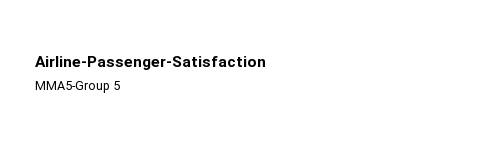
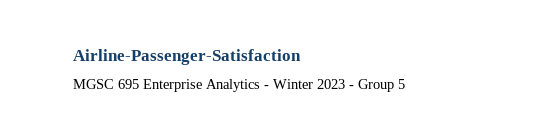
[35,81,110,93] MMA5-Group -> [73,79,394,92] MGSC 695 Enterprise Analytics - Winter 2023 - Group

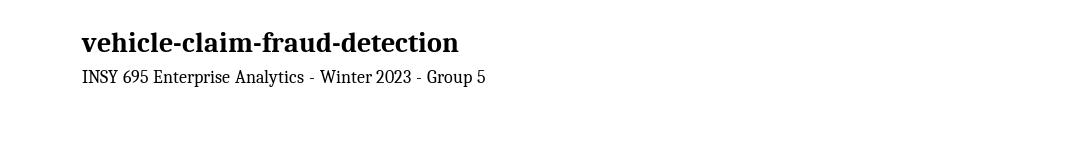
[73,49,301,65] [73,79,114,89] Airline-Passenger-Satisfaction // MGSC -> [81,32,459,52] [82,70,118,83] vehicle-claim-fraud-detection // INSY

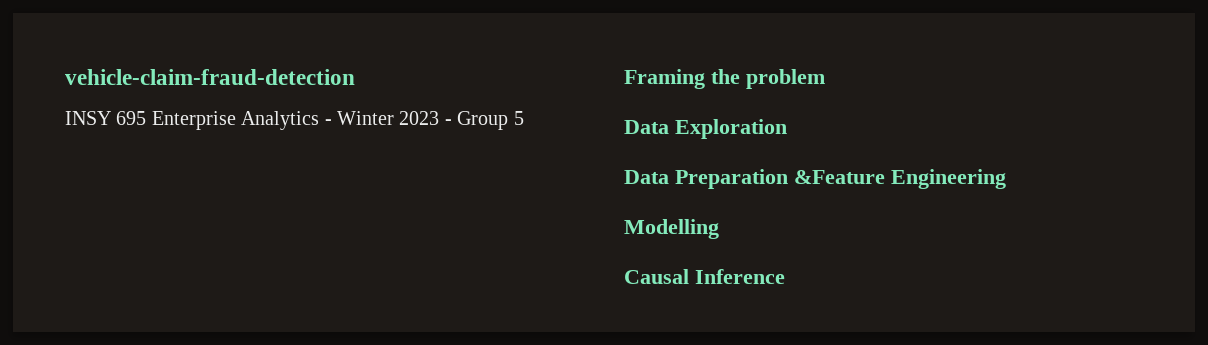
(486, 76) none -> [624,69,825,89] [624,119,787,139] [624,169,1006,189] [624,219,719,239] [624,269,785,284] // Framing the problem // Data Exploration // Data Preparation &Feature Engineering // Modelling // Causal Inference

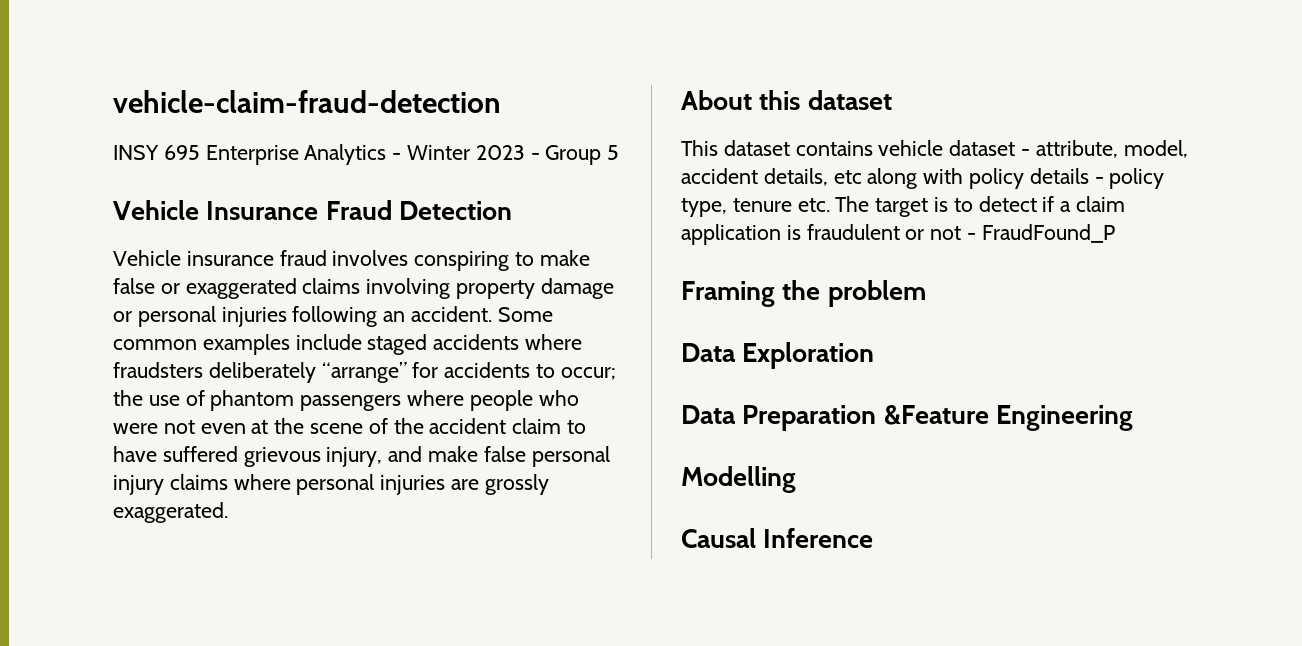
(524, 118) none -> [113,200,512,220] [113,250,590,271] [113,278,614,299] [113,306,553,327] [113,334,583,355] [113,362,616,383] [113,390,579,411] [113,418,587,434] [113,446,610,467] [113,474,549,495] [113,502,228,523] [681,90,892,110] [681,140,1188,158] [681,168,1165,189] [681,196,1126,217] [681,224,1115,245] // Vehicle Insurance Fraud Detection // Vehicle insurance fraud involves conspiring to make false or exaggerated claims involving property damage or personal injuries following an accident. Some common examples include staged accidents where fraudsters deliberately “arrange” for accidents to occur; the use of phantom passengers where people who were not even at the scene of the accident claim to have suffered grievous injury, and make false personal injury claims where personal injuries are grossly exaggerated. // About this dataset // This dataset contains vehicle dataset - attribute, model, accident details, etc along with policy details - policy type, tenure etc. The target is to detect if a claim application is fraudulent or not - FraudFound_P

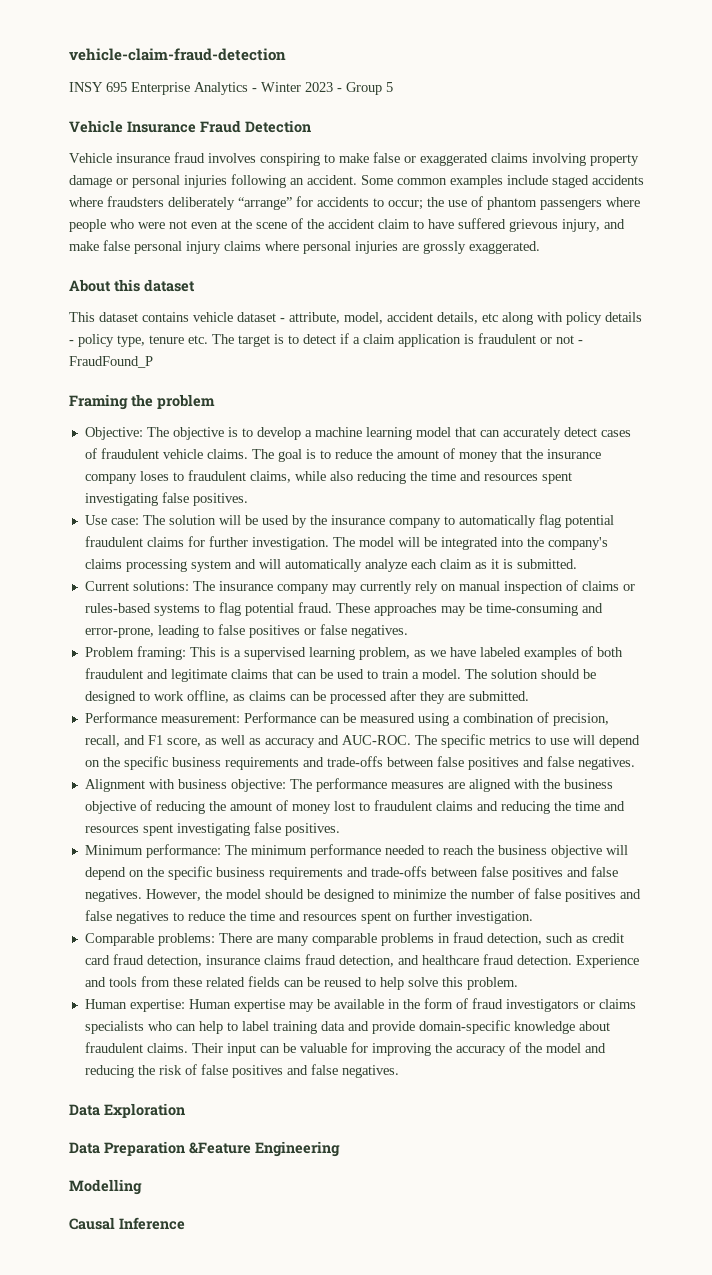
(926, 293) none -> [84,427,631,440] [84,448,601,462] [84,470,572,484] [84,492,248,506] [84,514,614,528] [84,536,608,550] [84,559,577,572] [84,580,635,594] [84,602,603,616] [84,624,408,638] [84,646,623,660] [84,668,596,682] [84,690,529,704] [84,712,609,726] [84,734,640,748] [84,756,635,770] [84,778,613,792] [84,800,625,814] [84,822,340,836] [84,844,628,858] [84,866,618,880] [84,888,641,902] [84,910,533,924] [84,932,624,946] [84,954,639,968] [84,976,518,990] [84,998,636,1012] [84,1020,610,1034] [84,1042,606,1056] [84,1064,399,1078] // Objective: The objective is to develop a machine learning model that can accurately detect cases of fraudulent vehicle claims. The goal is to reduce the amount of money that the insurance company loses to fraudulent claims, while also reducing the time and resources spent investigating false positives. // Use case: The solution will be used by the insurance company to automatically flag potential fraudulent claims for further investigation. The model will be integrated into the company's claims processing system and will automatically analyze each claim as it is submitted. // Current solutions: The insurance company may currently rely on manual inspection of claims or rules-based systems to flag potential fraud. These approaches may be time-consuming and error-prone, leading to false positives or false negatives. // Problem framing: This is a supervised learning problem, as we have labeled examples of both fraudulent and legitimate claims that can be used to train a model. The solution should be designed to work offline, as claims can be processed after they are submitted. // Performance measurement: Performance can be measured using a combination of precision, recall, and F1 score, as well as accuracy and AUC-ROC. The specific metrics to use will depend on the specific business requirements and trade-offs between false positives and false negatives. // Alignment with business objective: The performance measures are aligned with the business objective of reducing the amount of money lost to fraudulent claims and reducing the time and resources spent investigating false positives. // Minimum performance: The minimum performance needed to reach the business objective will depend on the specific business requirements and trade-offs between false positives and false negatives. However, the model should be designed to minimize the number of false positives and false negatives to reduce the time and resources spent on further investigation. // Comparable problems: There are many comparable problems in fraud detection, such as credit card fraud detection, insurance claims fraud detection, and healthcare fraud detection. Experience and tools from these related fields can be reused to help solve this problem. // Human expertise: Human expertise may be available in the form of fraud investigators or claims specialists who can help to label training data and provide domain-specific knowledge about fraudulent claims. Their input can be valuable for improving the accuracy of the model and reducing the risk of false positives and false negatives.

